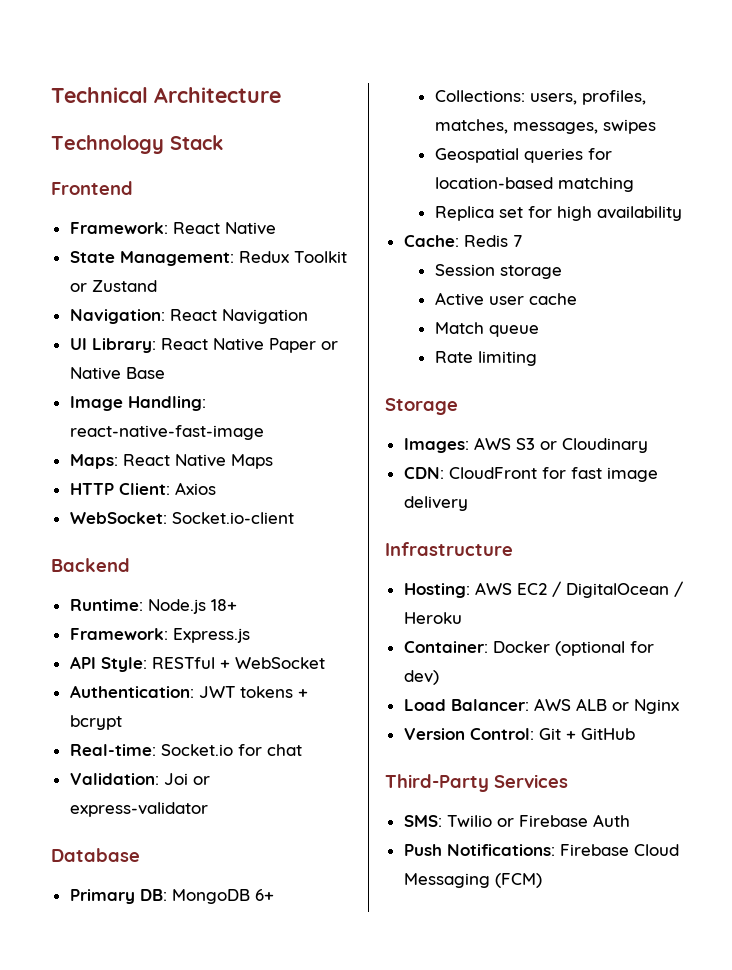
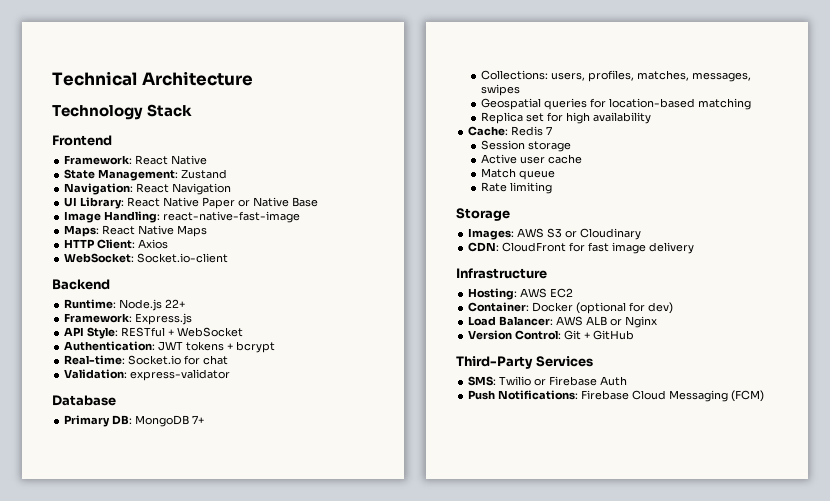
[238,251,347,263] [69,283,87,292] Redux Toolkit or -> (179, 175) none
[210,599,237,611] 18+ -> [165,299,186,308] 22+
[163,773,210,785] Joi or -> (128, 374) none
[254,889,274,901] 6+ -> [192,415,205,424] 7+
[551,581,683,598] [403,612,462,624] / DigitalOcean / Heroku -> (574, 293) none

